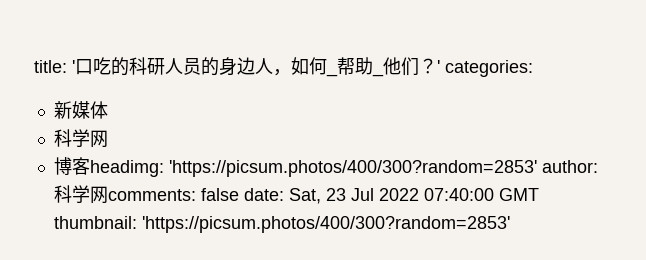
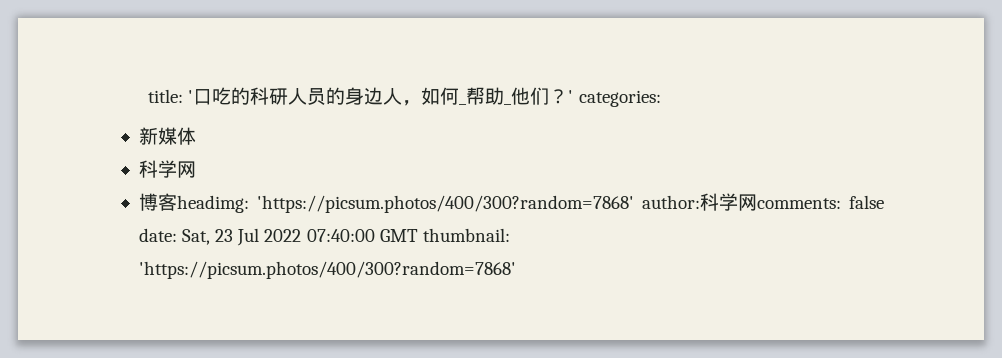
[168,160,537,177] 'https://picsum.photos/400/300?random=2853' -> [256,195,634,213] 'https://picsum.photos/400/300?random=7868'
[141,216,510,233] 'https://picsum.photos/400/300?random=2853' -> [138,261,516,279] 'https://picsum.photos/400/300?random=7868'

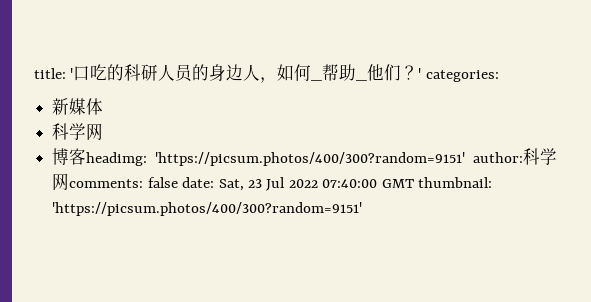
[256,195,634,213] 'https://picsum.photos/400/300?random=7868' -> [155,152,466,166] 'https://picsum.photos/400/300?random=9151'
[138,261,516,279] 'https://picsum.photos/400/300?random=7868' -> [52,202,363,216] 'https://picsum.photos/400/300?random=9151'

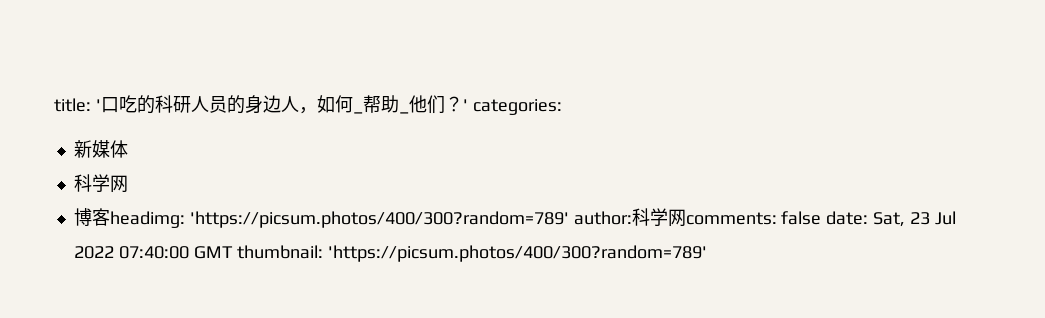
[155,152,466,166] 'https://picsum.photos/400/300?random=9151' -> [189,211,569,228] 'https://picsum.photos/400/300?random=789'
[52,202,363,216] 'https://picsum.photos/400/300?random=9151' -> [328,245,708,262] 'https://picsum.photos/400/300?random=789'

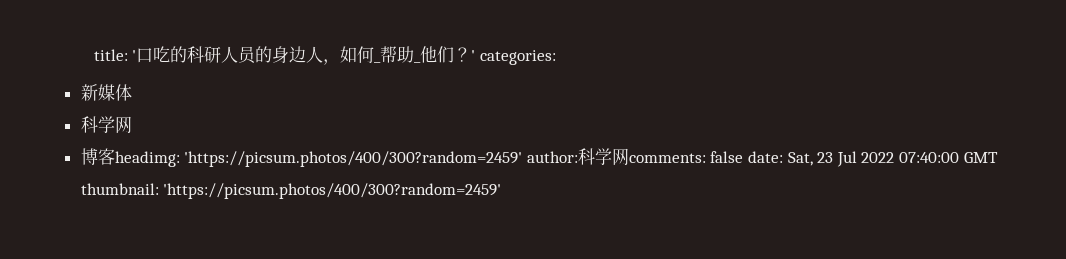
[189,211,569,228] 'https://picsum.photos/400/300?random=789' -> [184,151,523,167] 'https://picsum.photos/400/300?random=2459'
[328,245,708,262] 'https://picsum.photos/400/300?random=789' -> [163,183,502,199] 'https://picsum.photos/400/300?random=2459'

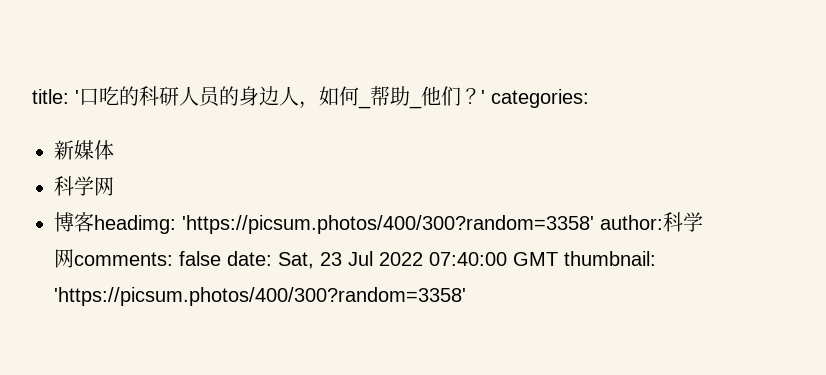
[184,151,523,167] 'https://picsum.photos/400/300?random=2459' -> [182,215,594,234] 'https://picsum.photos/400/300?random=3358'
[163,183,502,199] 'https://picsum.photos/400/300?random=2459' -> [54,287,466,306] 'https://picsum.photos/400/300?random=3358'

